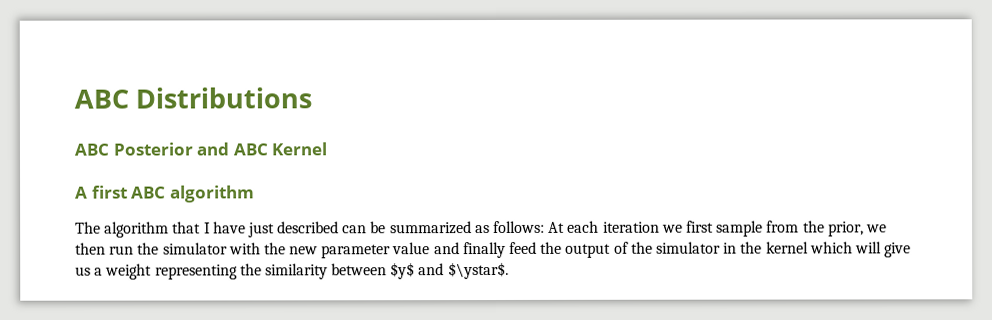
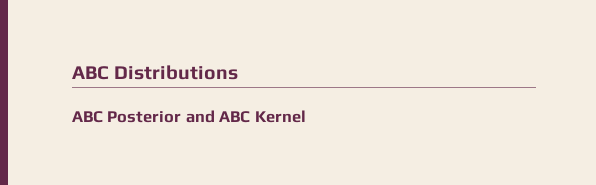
[75,185,255,203] [75,220,887,238] [75,241,912,259] [75,261,509,280] // A first ABC algorithm // The algorithm that I have just described can be summarized as follows: At each iteration we first sample from the prior, we then run the simulator with the new parameter value and finally feed the output of the simulator in the kernel which will give us a weight representing the similarity between $y$ and $\ystar$. -> (306, 116) none

